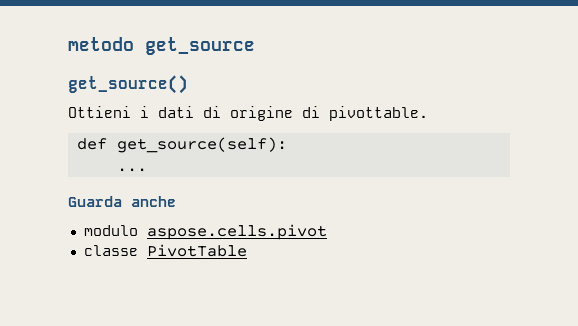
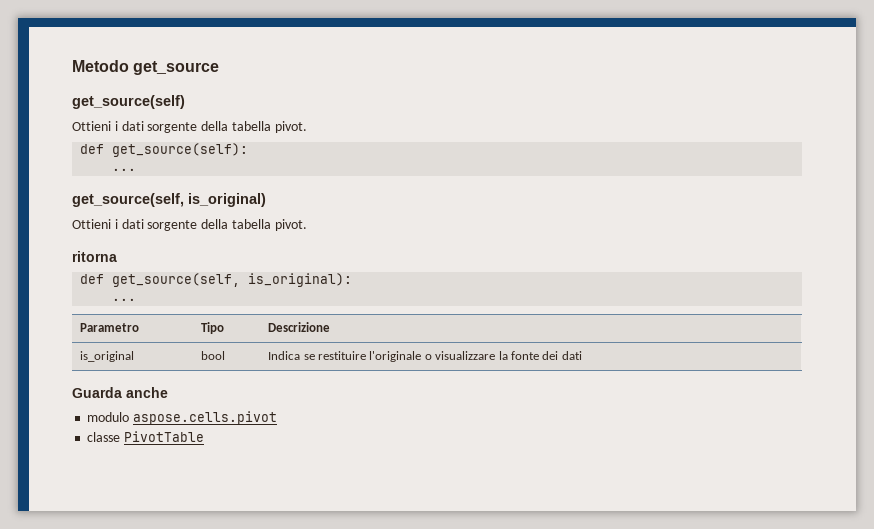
[68,37,134,51] metodo -> [72,60,129,72] Metodo
[68,75,188,94] [68,106,428,121] get_source() // Ottieni i dati di origine di pivottable. -> [72,95,185,109] [72,121,307,133] get_source(self) // Ottieni i dati sorgente della tabella pivot.
(147, 170) none -> [72,193,266,207] [72,219,307,231] [72,251,117,262] [80,273,353,287] [112,298,137,301] [80,323,140,332] [201,322,225,334] [268,322,331,332] [80,351,135,362] [201,351,226,360] [268,351,582,362] // get_source(self, is_original) // Ottieni i dati sorgente della tabella pivot. // ritorna // def get_source(self, is_original): // ... // Parametro | Tipo | Descrizione // is_original | bool | Indica se restituire l'originale o visualizzare la fonte dei dati

